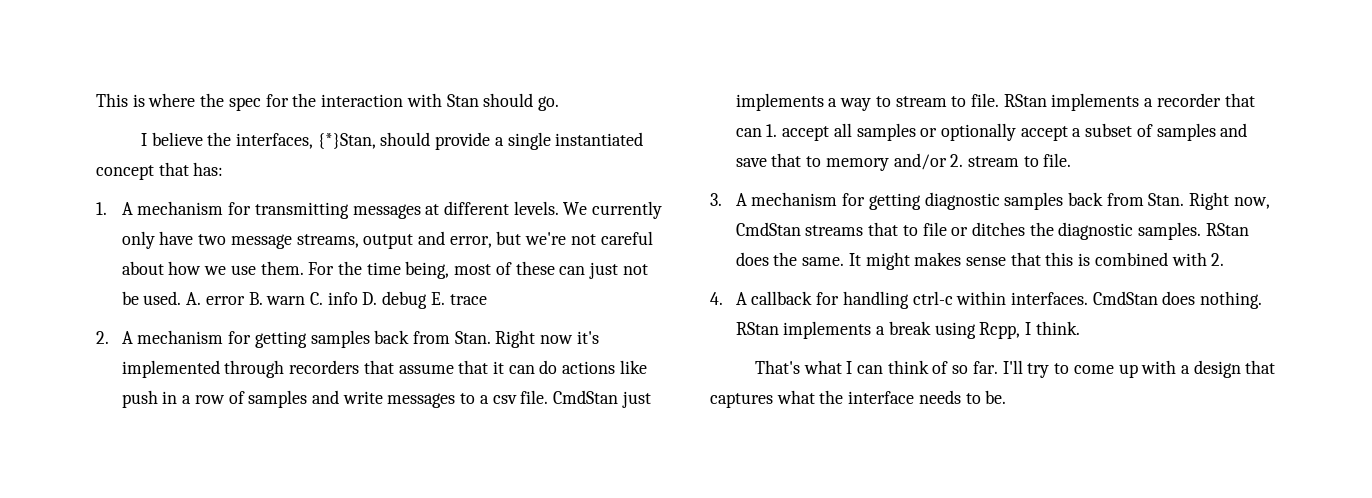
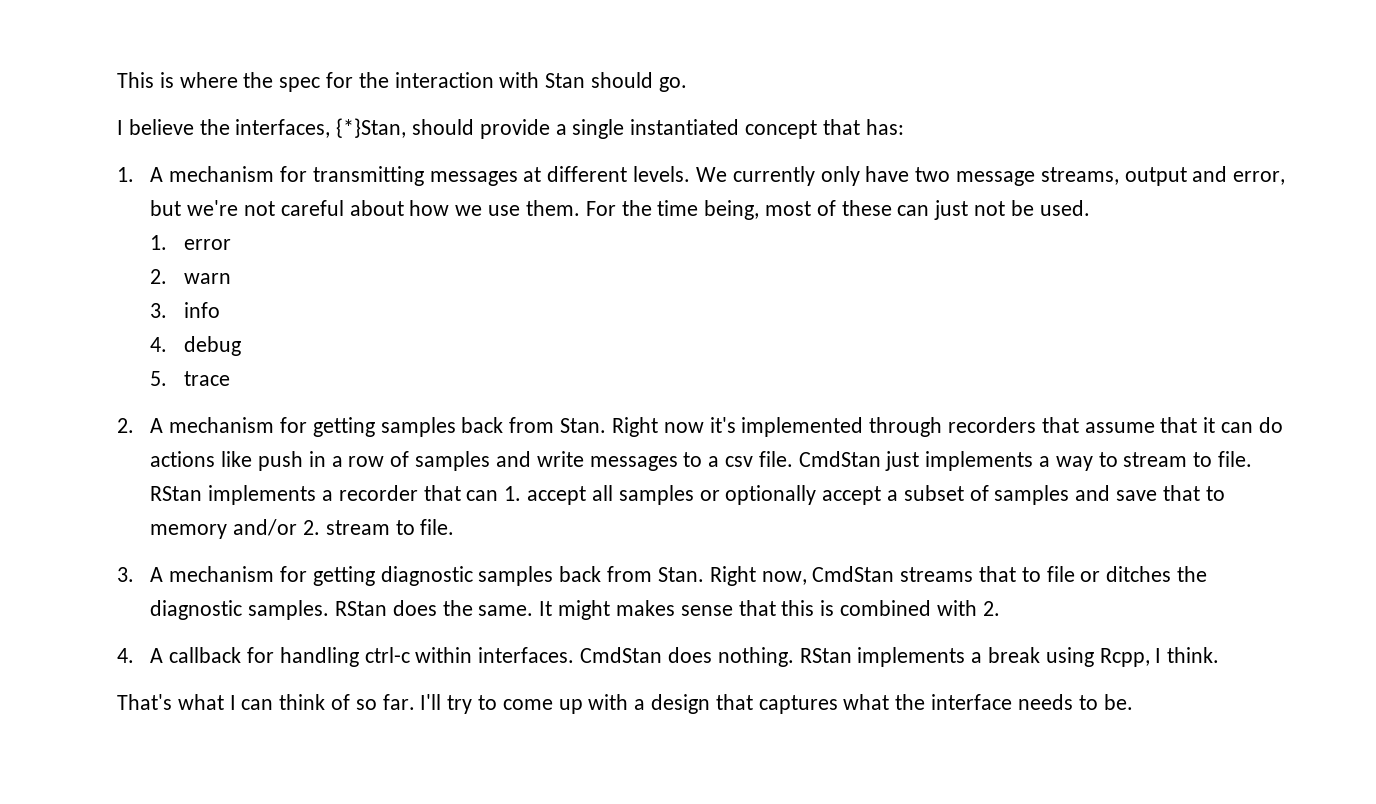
[186,292,202,305] A. -> [150,235,168,250] // 1.
[248,292,263,305] B. -> [150,269,168,284] // 2.
[310,292,324,305] C. -> [150,303,168,318] // 3.
[362,292,378,305] D. -> [150,337,168,352] // 4.
[430,292,445,305] E. -> [150,371,168,386] // 5.

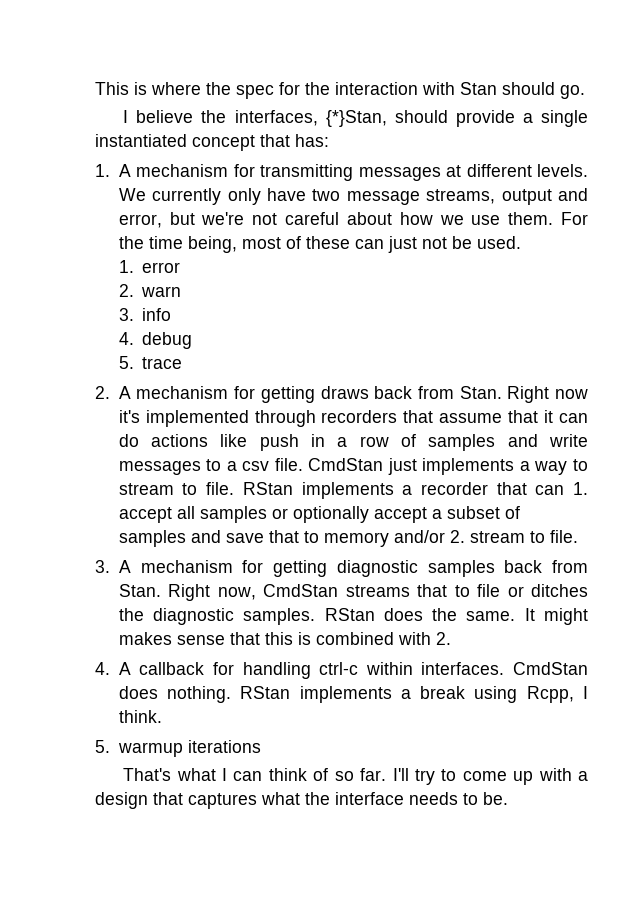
[380,417,456,437] samples -> [320,386,369,399] draws
(1220, 655) none -> [95,740,261,757] // 5. warmup iterations

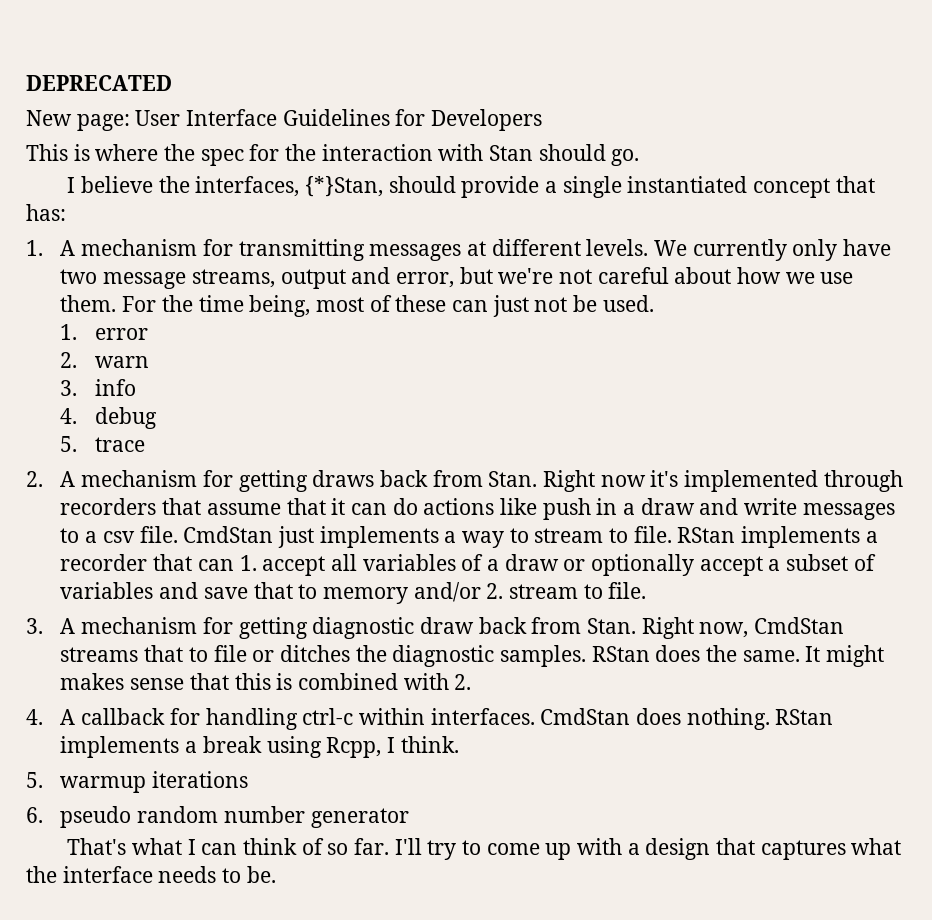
(95, 88) none -> [26,75,172,91] [26,109,543,131] DEPRECATED // New page: User Interface Guidelines for Developers //
[359,434,496,451] row of samples -> [640,498,695,515] draw
[199,506,267,523] samples -> [362,554,559,571] variables of a draw
[118,530,186,547] samples -> [60,582,154,599] variables
[427,560,495,577] samples -> [419,617,474,634] draw
(261, 746) none -> [26,806,409,828] // 6. pseudo random number generator

